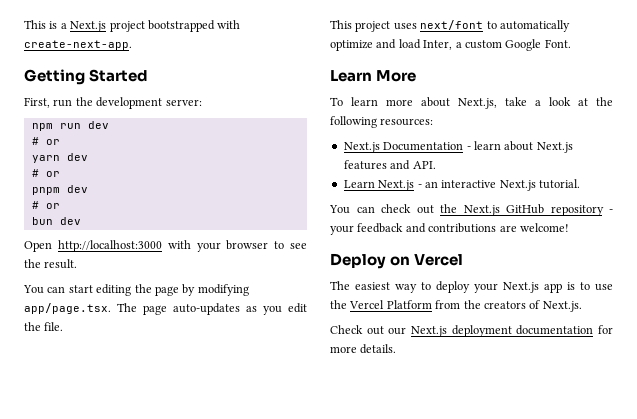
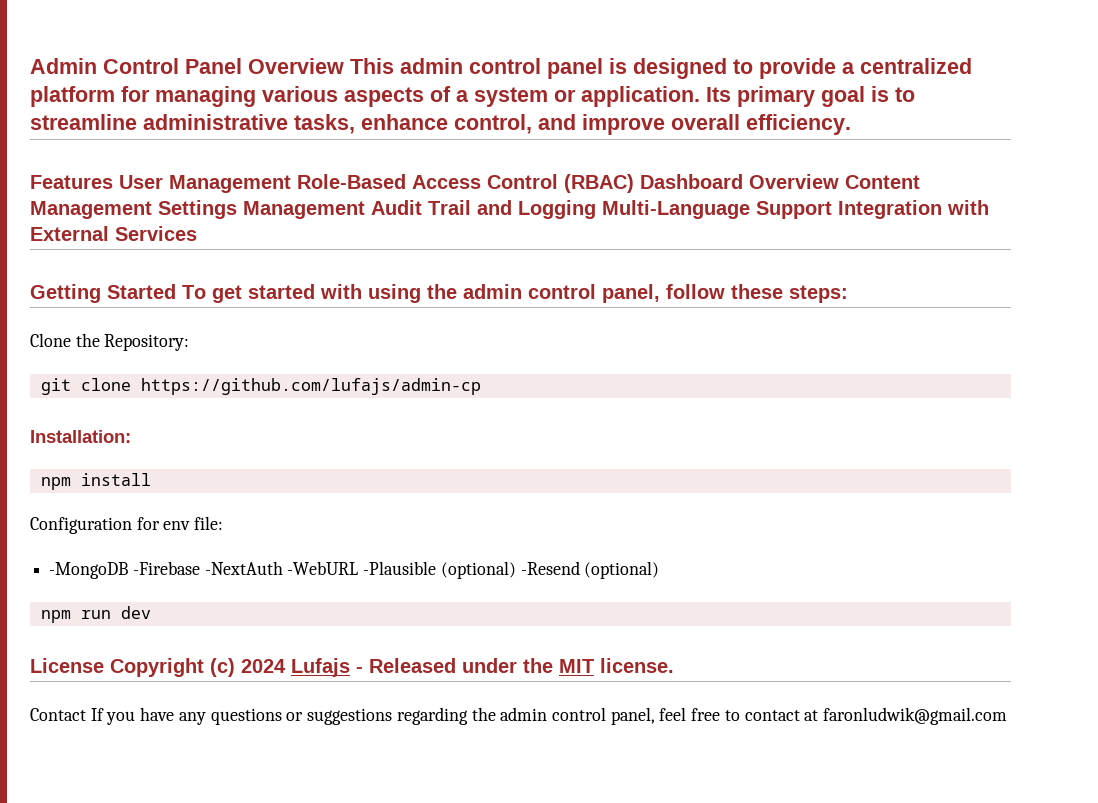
[24,20,241,32] [24,40,132,50] [24,69,149,85] [24,97,202,109] [31,121,109,131] [31,137,60,145] [31,153,88,163] [31,169,60,177] [31,185,88,195] [31,201,60,209] [31,217,81,225] [24,240,308,252] [24,259,78,269] [23,284,249,296] [24,303,307,315] [24,322,64,331] [330,20,570,32] [330,39,571,51] [330,70,417,82] [330,97,613,109] [330,116,434,128] [343,141,573,153] [343,160,436,170] [343,179,580,191] [329,204,613,216] [330,223,569,235] [330,253,464,269] [330,281,613,293] [330,300,582,312] [330,325,613,337] [330,344,397,354] This is a Next.js project bootstrapped with create-next-app. // Getting Started // First, run the development server: // npm run dev // # or // yarn dev // # or // pnpm dev // # or // bun dev // Open http://localhost:3000 with your browser to see the result. // You can start editing the page by modifying app/page.tsx. The page auto-updates as you edit the file. // This project uses next/font to automatically optimize and load Inter, a custom Google Font. // Learn More // To learn more about Next.js, take a look at the following resources: // Next.js Documentation - learn about Next.js features and API. // Learn Next.js - an interactive Next.js tutorial. // You can check out the Next.js GitHub repository - your feedback and contributions are welcome! // Deploy on Vercel // The easiest way to deploy your Next.js app is to use the Vercel Platform from the creators of Next.js. // Check out our Next.js deployment documentation for more details. -> [30,58,972,79] [30,86,915,107] [30,114,851,135] [30,174,920,193] [30,200,989,219] [30,226,197,241] [30,284,848,303] [30,333,190,351] [40,378,481,395] [30,430,131,443] [40,473,151,490] [30,516,224,534] [49,561,660,579] [40,606,151,623] [30,658,674,677] [30,707,1008,725] Admin Control Panel Overview This admin control panel is designed to provide a centralized platform for managing various aspects of a system or application. Its primary goal is to streamline administrative tasks, enhance control, and improve overall efficiency. // Features User Management Role-Based Access Control (RBAC) Dashboard Overview Content Management Settings Management Audit Trail and Logging Multi-Language Support Integration with External Services // Getting Started To get started with using the admin control panel, follow these steps: // Clone the Repository: // git clone https://github.com/lufajs/admin-cp // Installation: // npm install // Configuration for env file: // -MongoDB -Firebase -NextAuth -WebURL -Plausible (optional) -Resend (optional) // npm run dev // License Copyright (c) 2024 Lufajs - Released under the MIT license. // Contact If you have any questions or suggestions regarding the admin control panel, feel free to contact at faronludwik@gmail.com

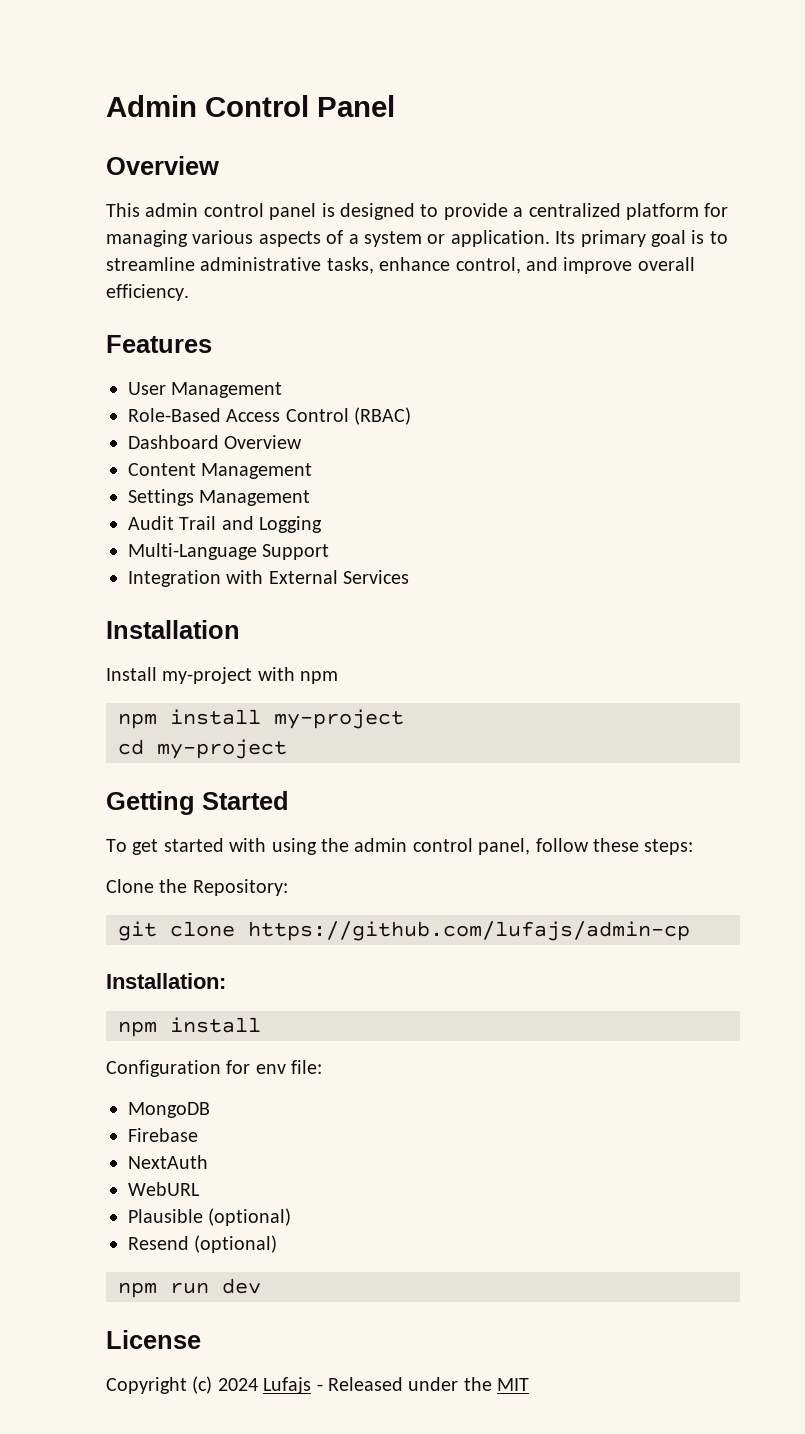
[248,58,344,74] Overview -> [106,156,219,175] // Overview //
(113, 182) none -> (212, 344) //
(291, 184) none -> (283, 390) //
(634, 183) none -> (412, 416) //
(839, 181) none -> (303, 442) //
(152, 210) none -> (313, 471) //
(365, 210) none -> (311, 498) //
(596, 209) none -> (323, 524) //
(832, 210) none -> (330, 552) //
(197, 233) none -> [106,620,240,639] [106,667,339,684] [118,709,404,729] [118,739,287,759] // Installation // Install my-project with npm // npm install my-project // cd my-project
(176, 291) none -> (289, 800) //
[49,561,580,579] -MongoDB -Firebase -NextAuth -WebURL -Plausible (optional) -Resend -> [128,1102,210,1118] [128,1128,198,1142] [128,1155,208,1169] [128,1182,200,1196] [128,1208,292,1226] [128,1236,189,1250] MongoDB // Firebase // NextAuth // WebURL // Plausible (optional) // Resend
(104, 665) none -> (201, 1339) //
[600,658,674,673] [30,707,1008,725] license. // Contact If you have any questions or suggestions regarding the admin control panel, feel free to contact at faronludwik@gmail.com -> (530, 1384) none

